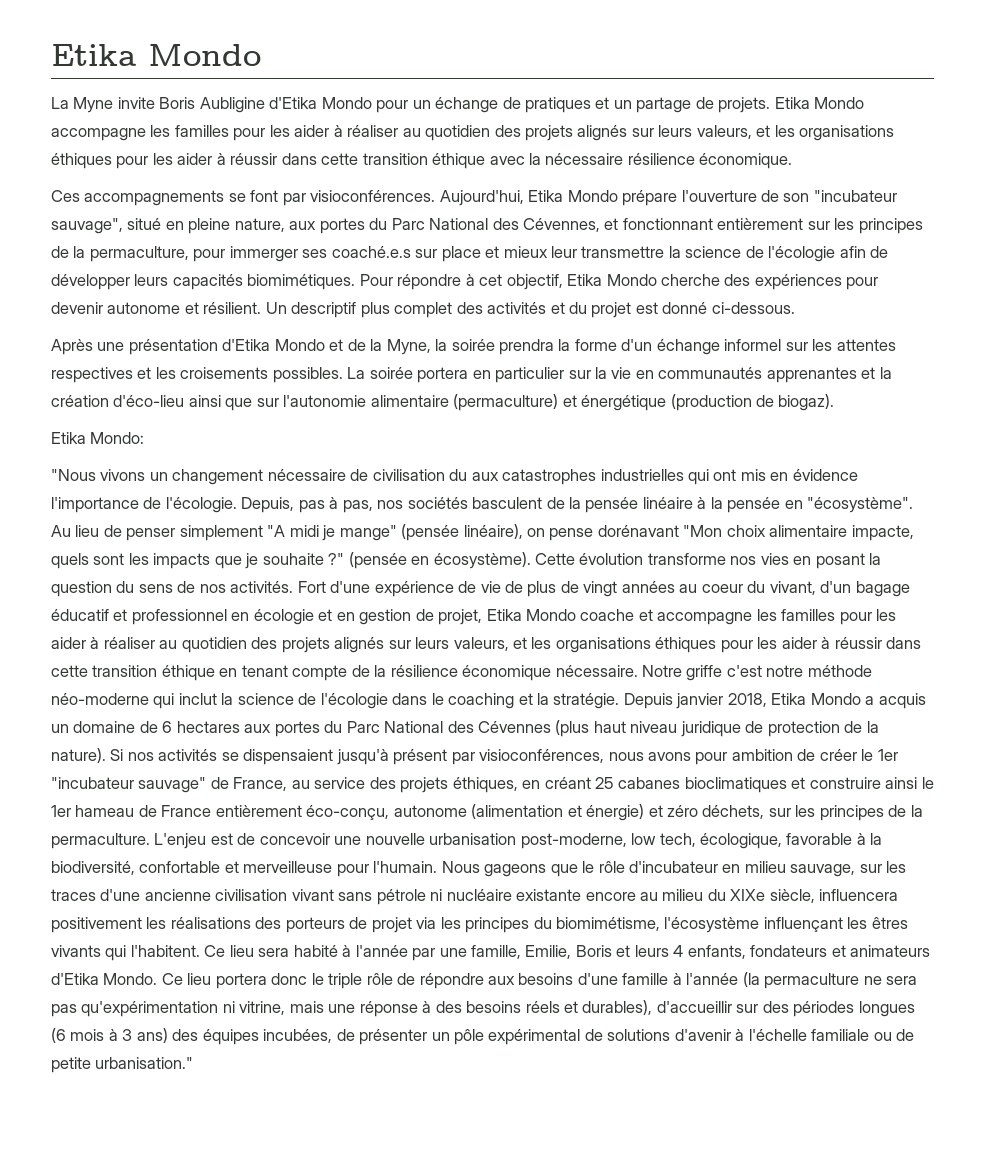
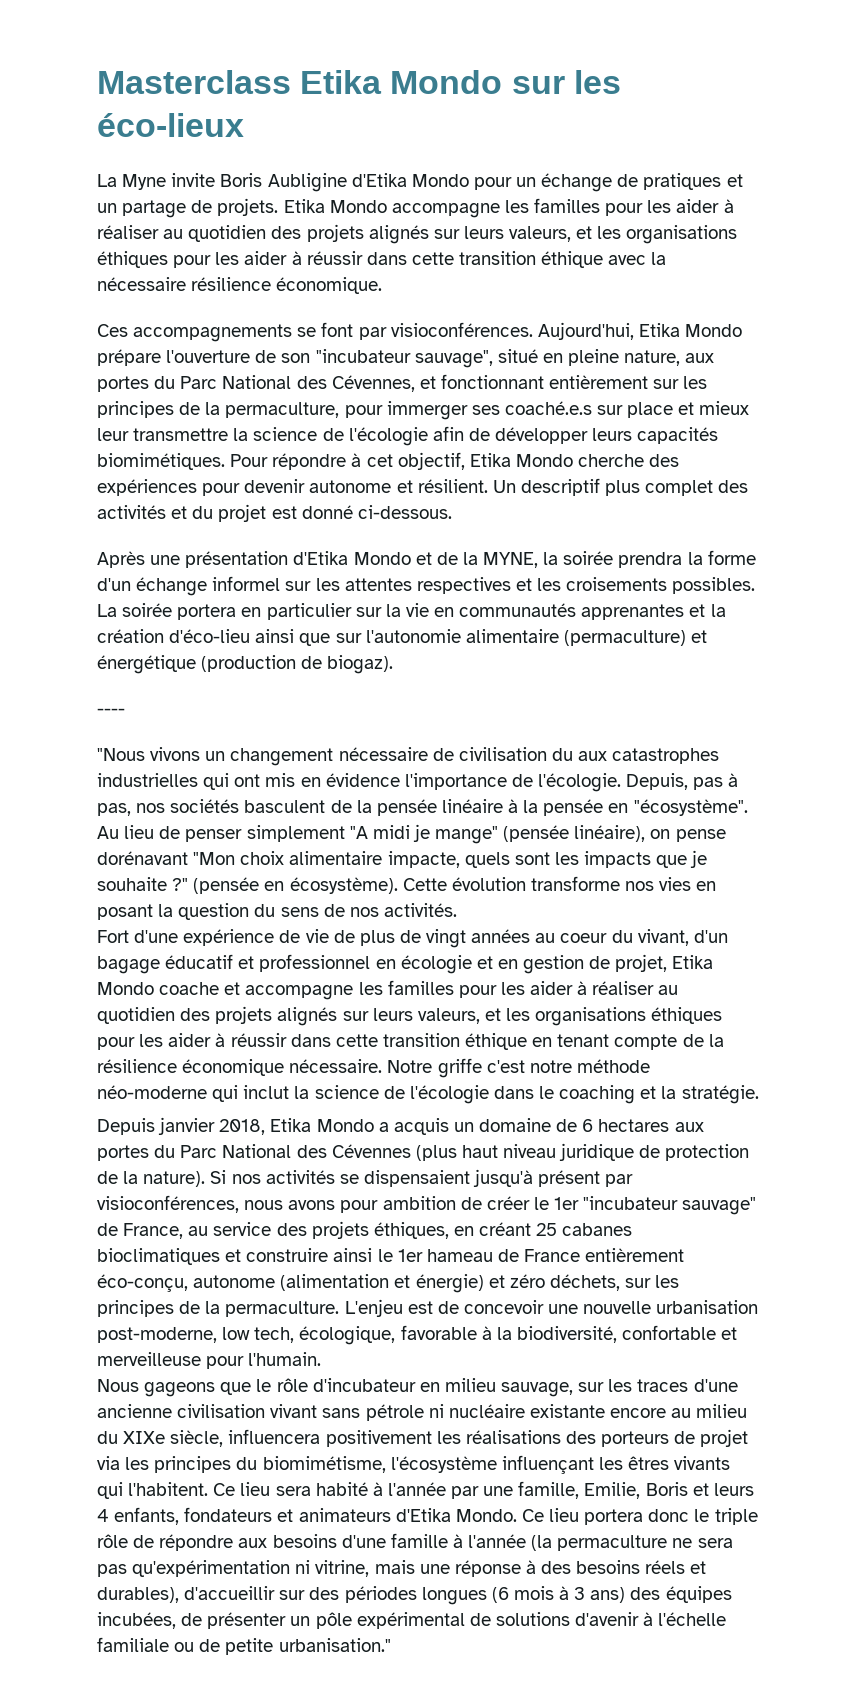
[51,44,261,66] Etika Mondo -> [97,70,621,94] [97,113,244,137] Masterclass Etika Mondo sur les éco-lieux
[386,339,431,355] Myne, -> [483,552,539,568] MYNE,
[51,432,145,444] Etika Mondo: -> [97,708,125,715] ----
(294, 587) none -> (457, 910) //
(620, 701) none -> (759, 1094) //
(438, 867) none -> (322, 1359) //

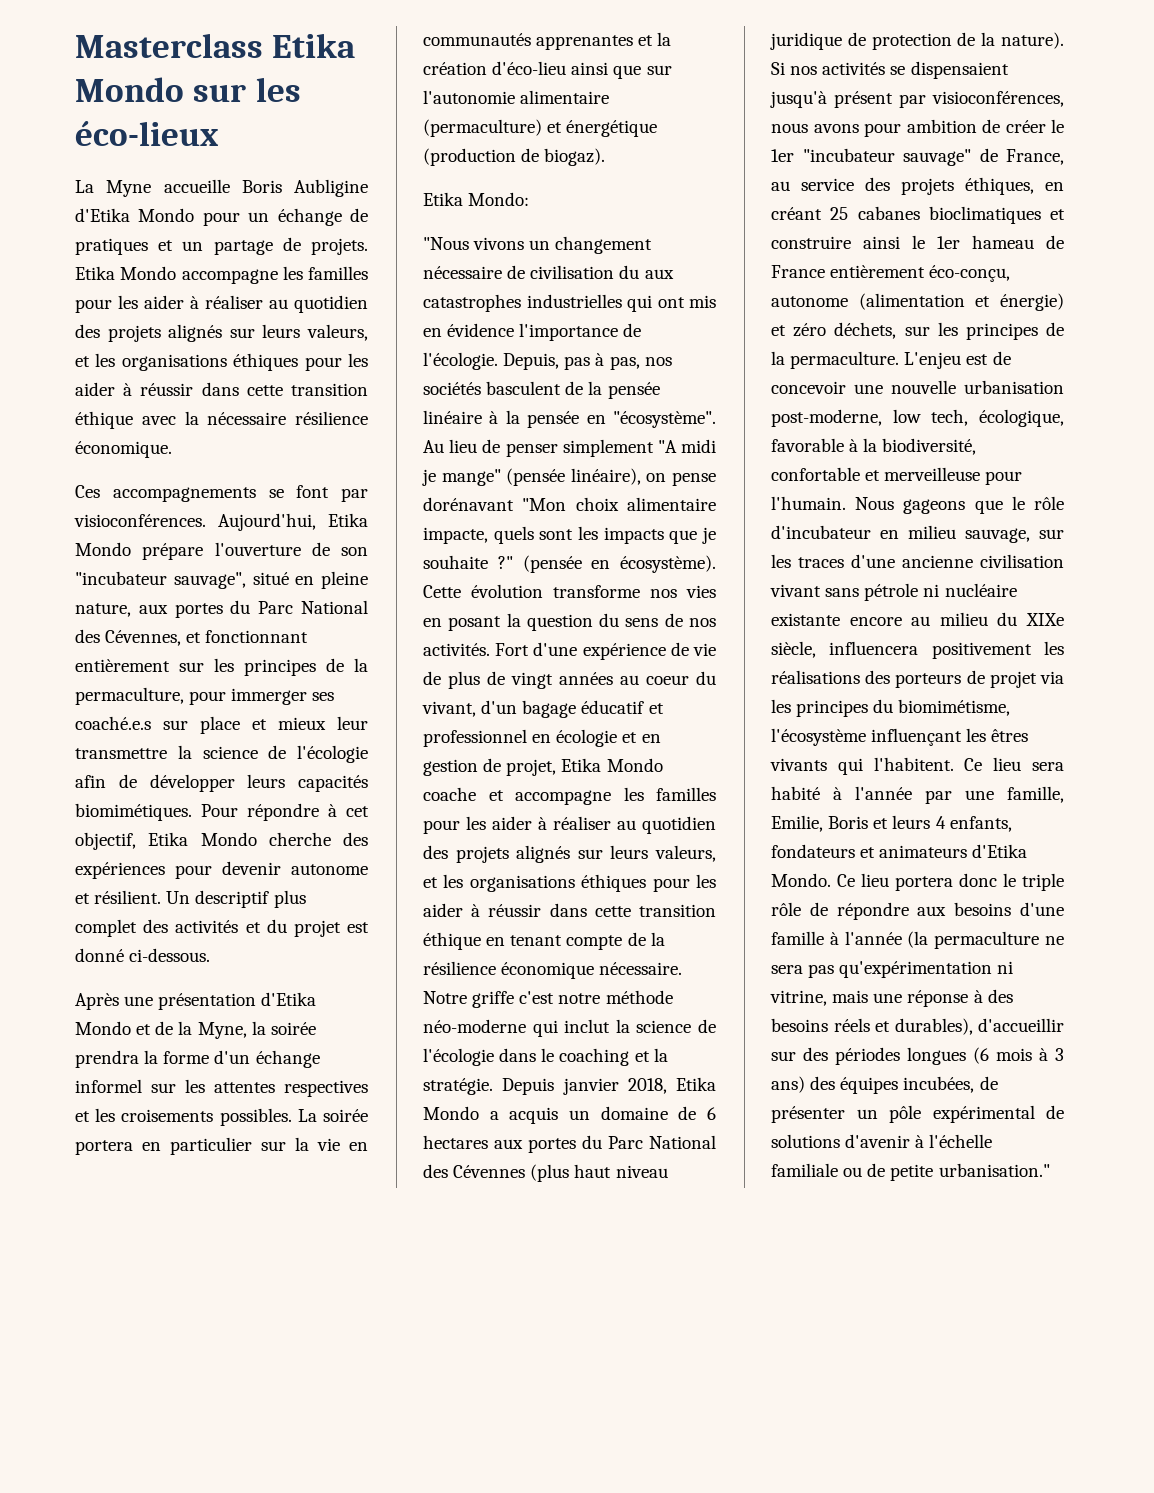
[171,173,216,187] invite -> [163,179,230,193] accueille
[483,552,539,568] MYNE, -> [197,1022,247,1039] Myne,
[97,708,125,715] ---- -> [423,192,530,206] Etika Mondo:
(457, 910) // -> (490, 649) none
(759, 1094) // -> (493, 1086) none
(322, 1359) // -> (846, 503) none

